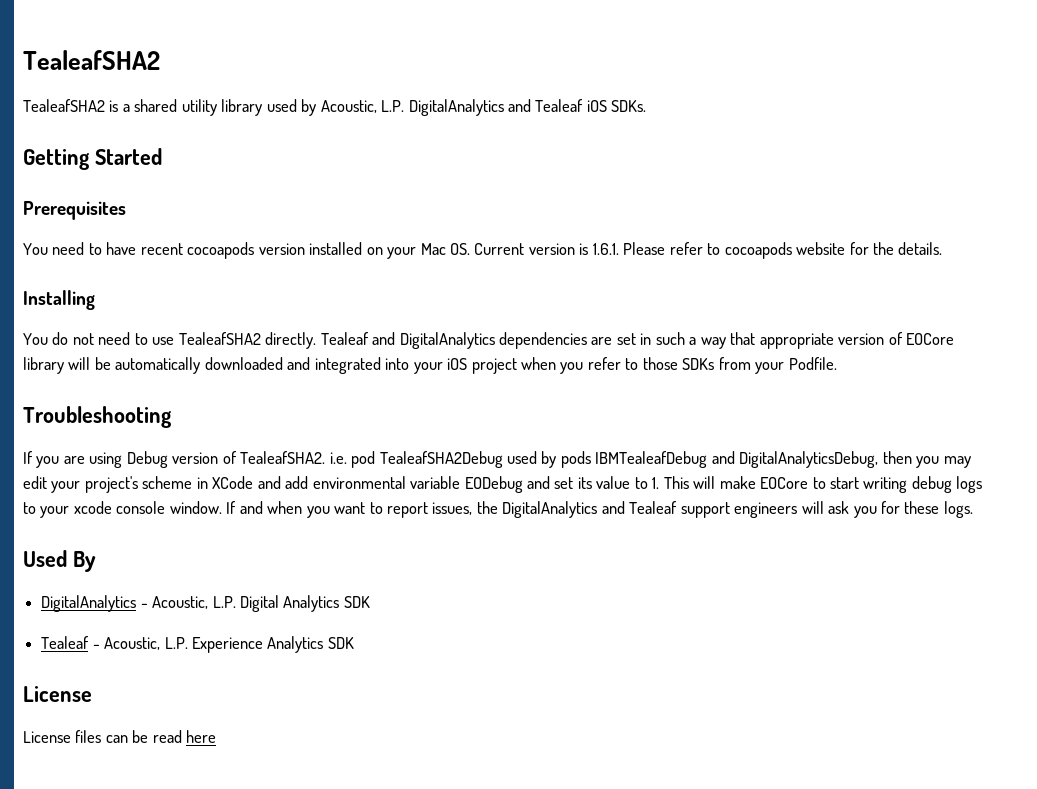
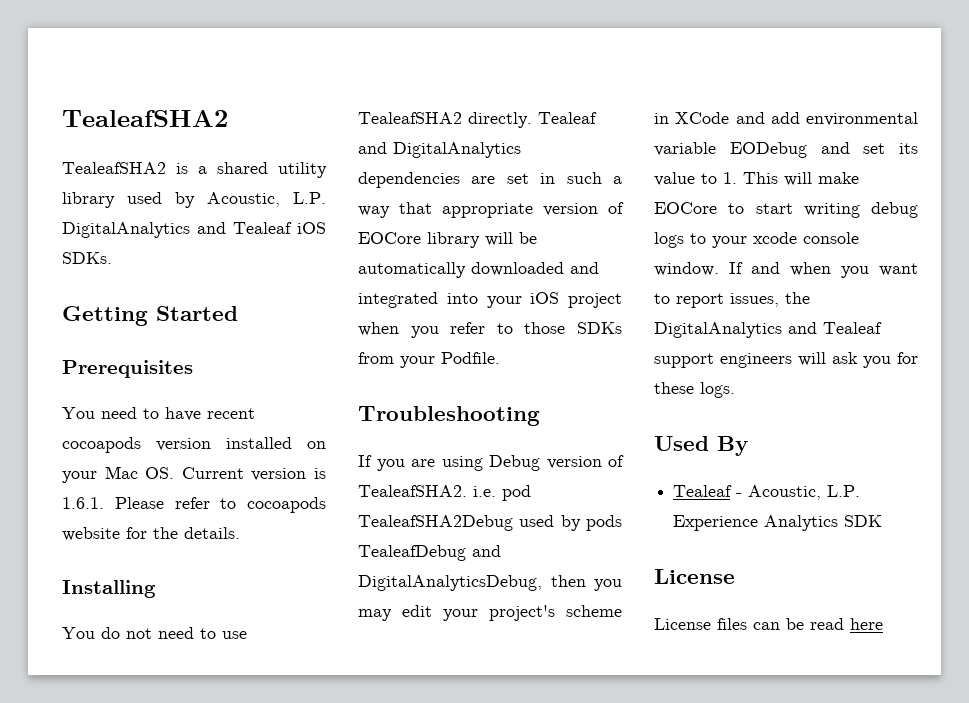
[595,451,708,468] IBMTealeafDebug -> [358,545,466,561] TealeafDebug
[41,595,370,612] // DigitalAnalytics - Acoustic, L.P. Digital Analytics SDK -> (748, 446) none

